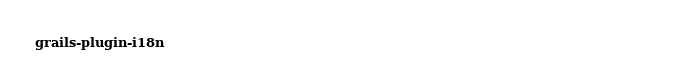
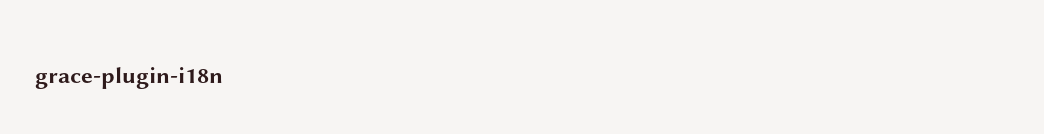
[35,37,165,50] grails-plugin-i18n -> [35,67,223,89] grace-plugin-i18n

